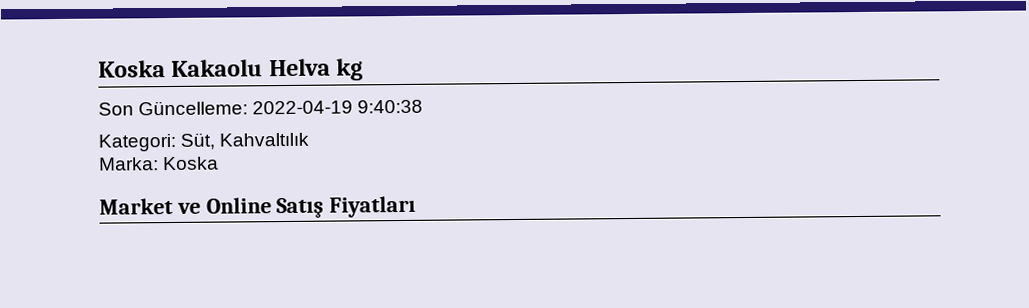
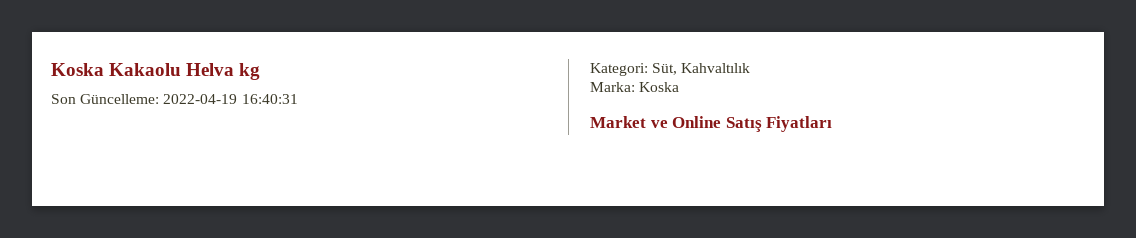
[357,99,424,114] 9:40:38 -> [241,94,298,104] 16:40:31

